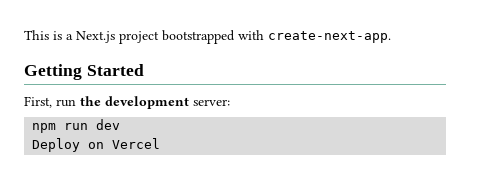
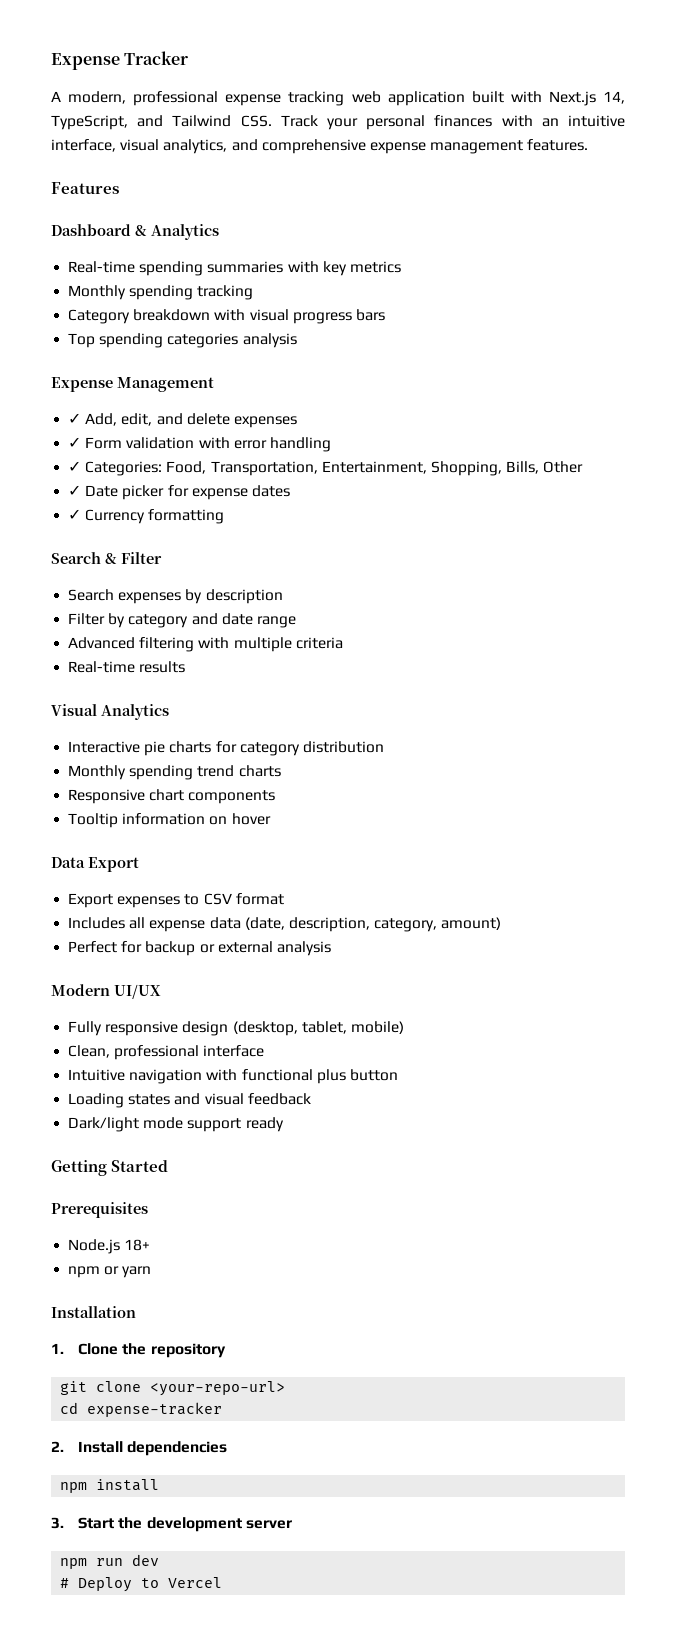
[24,30,391,44] [24,64,144,80] [24,96,76,108] This is a Next.js project bootstrapped with create-next-app. // Getting Started // First, run -> [51,51,189,70] [51,91,626,106] [51,115,625,130] [51,139,589,154] [51,182,119,194] [51,224,219,240] [68,261,401,276] [68,285,254,300] [68,309,385,324] [68,333,297,348] [51,377,214,392] [68,413,297,428] [68,437,331,452] [68,461,584,476] [68,485,290,500] [68,509,225,524] [51,552,162,564] [68,589,283,604] [68,613,296,628] [68,637,343,652] [68,661,186,673] [51,704,169,720] [68,741,384,756] [68,765,281,780] [68,789,276,804] [68,813,271,828] [51,857,139,872] [68,893,284,908] [68,917,502,932] [68,941,331,956] [51,984,161,999] [68,1021,404,1036] [68,1045,265,1060] [68,1069,398,1084] [68,1093,311,1108] [68,1117,284,1132] [51,1160,169,1176] [51,1202,148,1218] [68,1239,151,1254] [68,1266,152,1278] [51,1306,136,1318] [51,1343,226,1358] [60,1381,286,1396] [60,1402,223,1417] [51,1441,228,1456] [60,1479,160,1493] [51,1517,115,1529] Expense Tracker // A modern, professional expense tracking web application built with Next.js 14, TypeScript, and Tailwind CSS. Track your personal finances with an intuitive interface, visual analytics, and comprehensive expense management features. // Features // Dashboard & Analytics // Real-time spending summaries with key metrics // Monthly spending tracking // Category breakdown with visual progress bars // Top spending categories analysis // Expense Management // ✓ Add, edit, and delete expenses // ✓ Form validation with error handling // ✓ Categories: Food, Transportation, Entertainment, Shopping, Bills, Other // ✓ Date picker for expense dates // ✓ Currency formatting // Search & Filter // Search expenses by description // Filter by category and date range // Advanced filtering with multiple criteria // Real-time results // Visual Analytics // Interactive pie charts for category distribution // Monthly spending trend charts // Responsive chart components // Tooltip information on hover // Data Export // Export expenses to CSV format // Includes all expense data (date, description, category, amount) // Perfect for backup or external analysis // Modern UI/UX // Fully responsive design (desktop, tablet, mobile) // Clean, professional interface // Intuitive navigation with functional plus button // Loading states and visual feedback // Dark/light mode support ready // Getting Started // Prerequisites // Node.js 18+ // npm or yarn // Installation // 1. Clone the repository // git clone <your-repo-url> // cd expense-tracker // 2. Install dependencies // npm install // 3. Start
[193,99,230,106] server: -> [245,1520,292,1529] server
[32,138,105,152] Deploy on -> [60,1577,160,1592] # Deploy to

